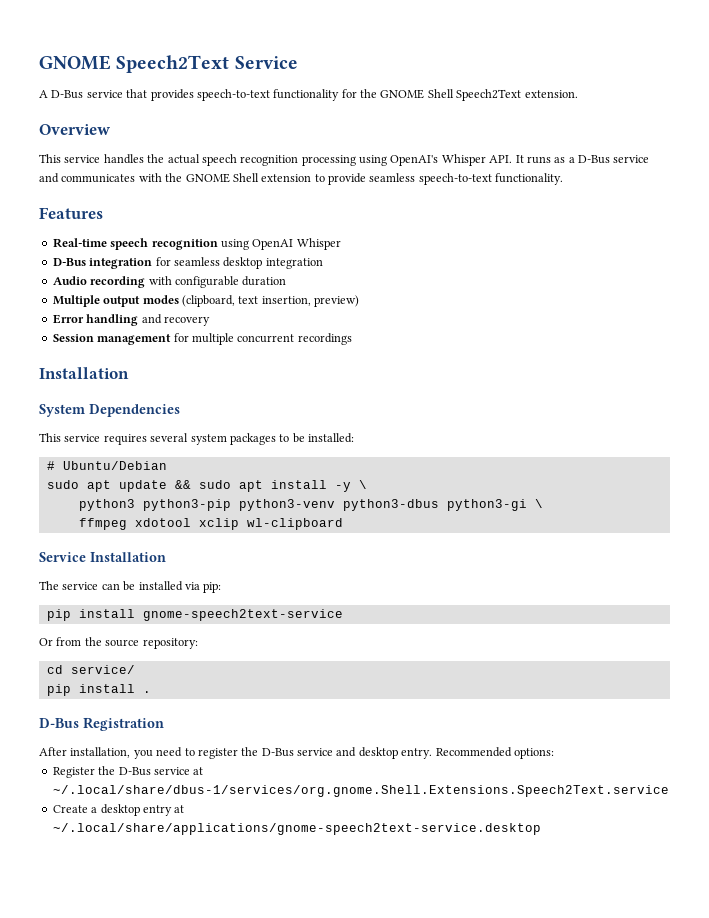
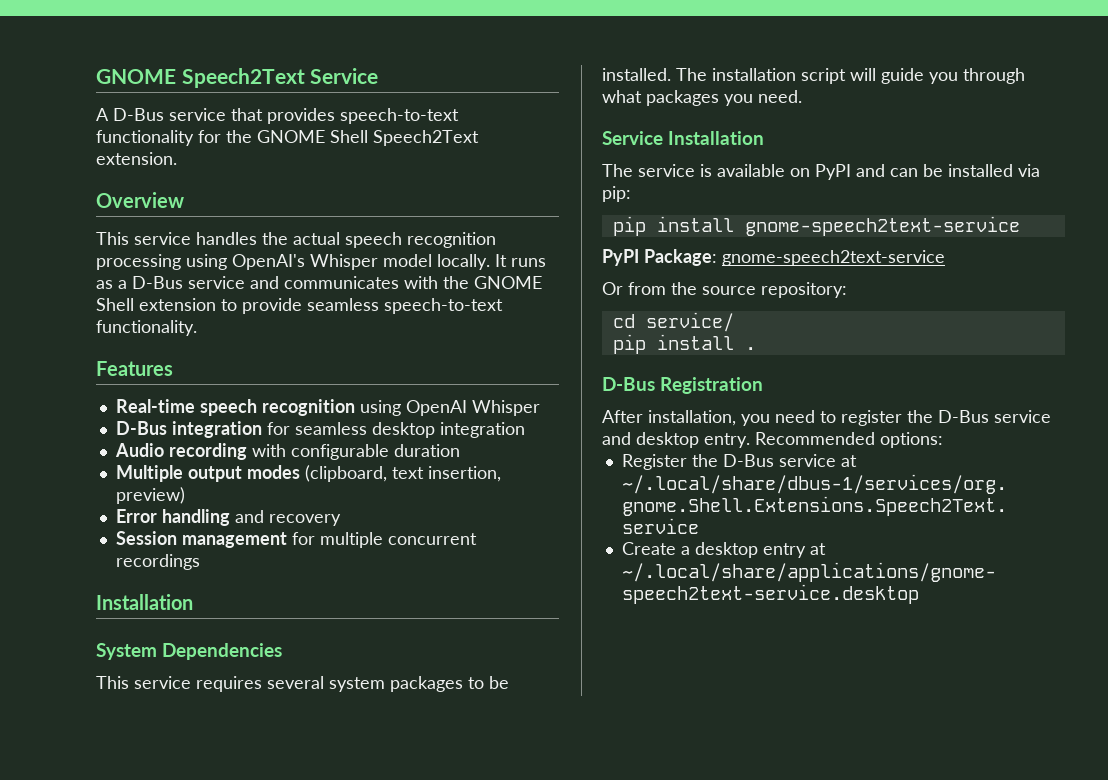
[489,155,513,163] API. -> [383,254,490,270] model locally.
[308,433,354,443] [46,461,167,470] [46,480,367,492] [78,499,543,511] [78,518,343,530] installed: // # Ubuntu/Debian // sudo apt update && sudo apt install -y \ // python3 python3-pip python3-venv python3-dbus python3-gi \ // ffmpeg xdotool xclip wl-clipboard -> [602,68,1025,84] [602,90,802,106] installed. The installation script will guide you through what packages you need.
(99, 586) none -> [700,164,885,180] is available on PyPI and
(343, 615) none -> [602,249,945,266] // PyPI Package: gnome-speech2text-service

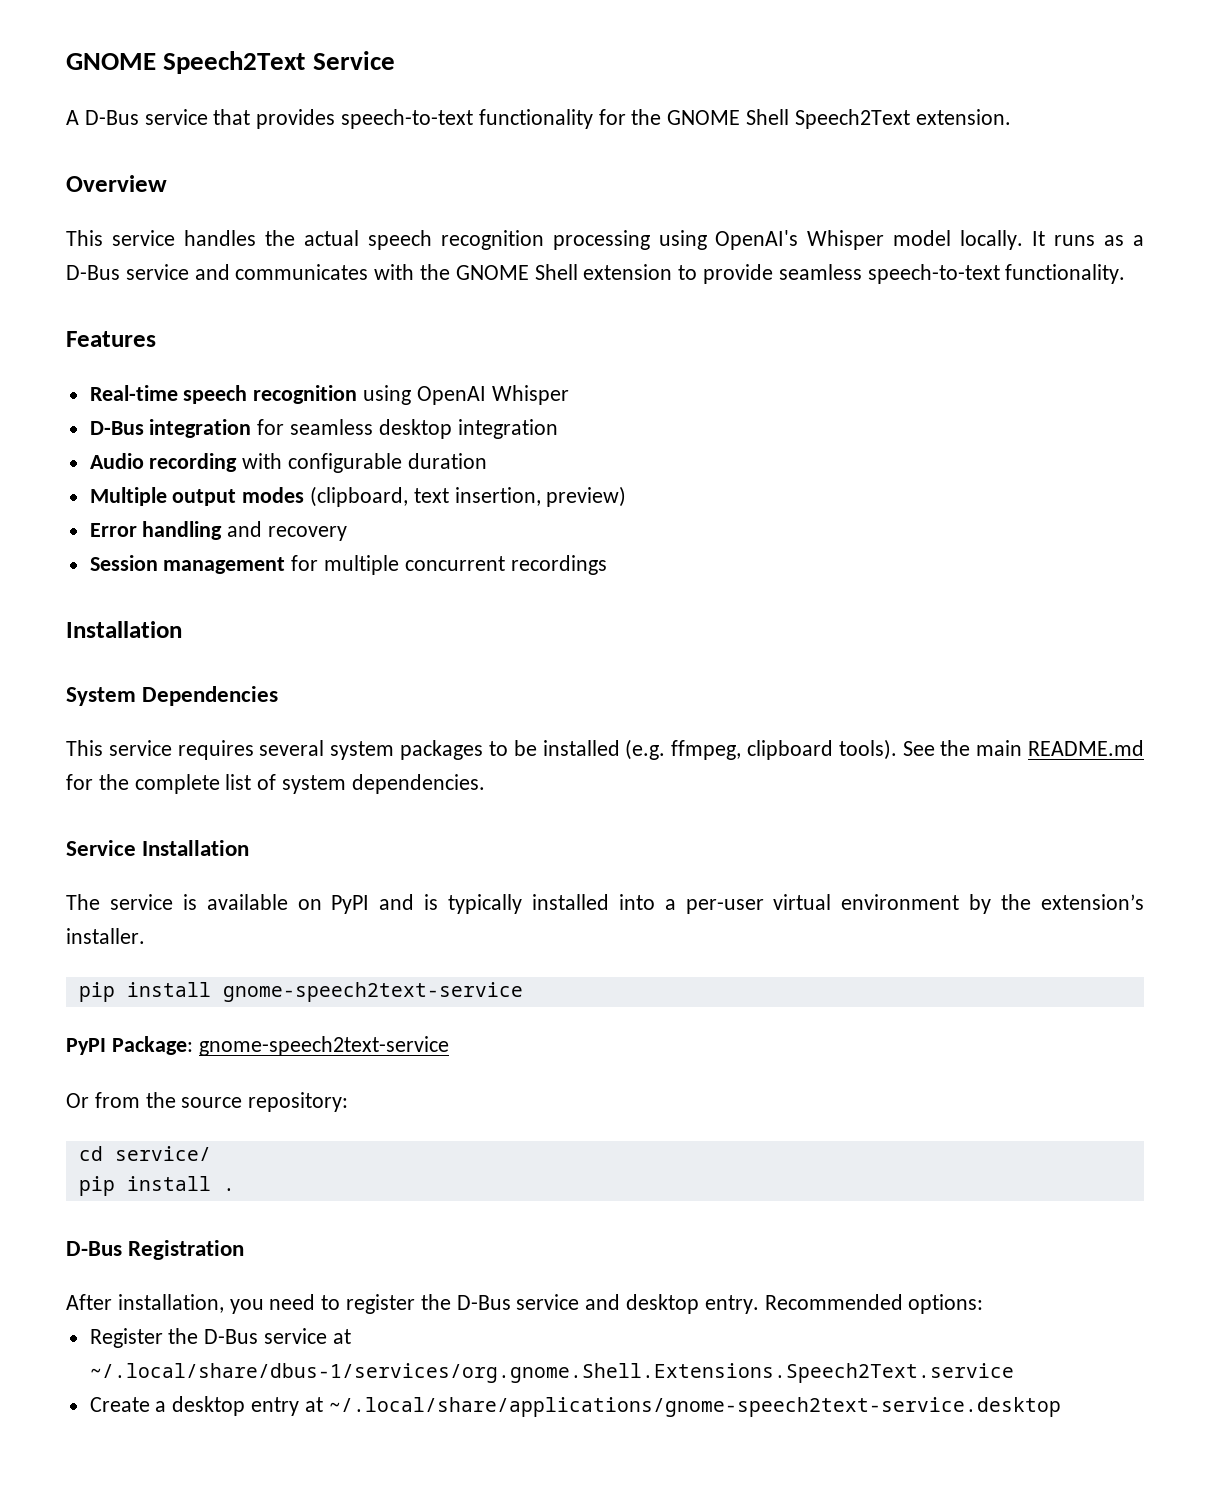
[602,68,1025,84] [602,90,802,106] installed. The installation script will guide you through what packages you need. -> [542,739,1144,760] [66,774,485,794] installed (e.g. ffmpeg, clipboard tools). See the main README.md for the complete list of system dependencies.
[890,164,1040,177] [602,186,631,202] can be installed via pip: -> [424,894,1144,914] [66,928,145,944] is typically installed into a per-user virtual environment by the extension’s installer.

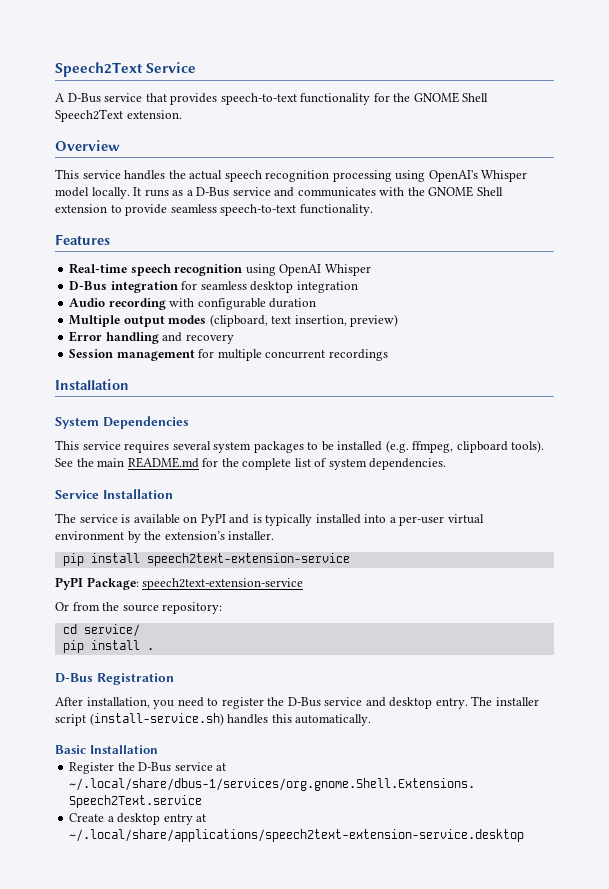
[66,53,156,70] GNOME -> (55, 69) none
[222,982,523,1002] gnome-speech2text-service -> [146,553,350,566] speech2text-extension-service
[198,1036,449,1056] gnome-speech2text-service -> [142,578,304,590] speech2text-extension-service
[764,1294,984,1314] Recommended options: -> [471,696,539,706] [55,713,372,726] [55,745,158,754] The installer script (install-service.sh) handles this automatically. // Basic Installation
[328,1397,1061,1417] ~/.local/share/applications/gnome-speech2text-service.desktop -> [69,829,525,842] ~/.local/share/applications/speech2text-extension-service.desktop

